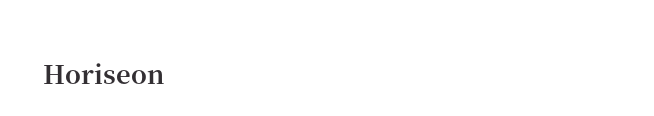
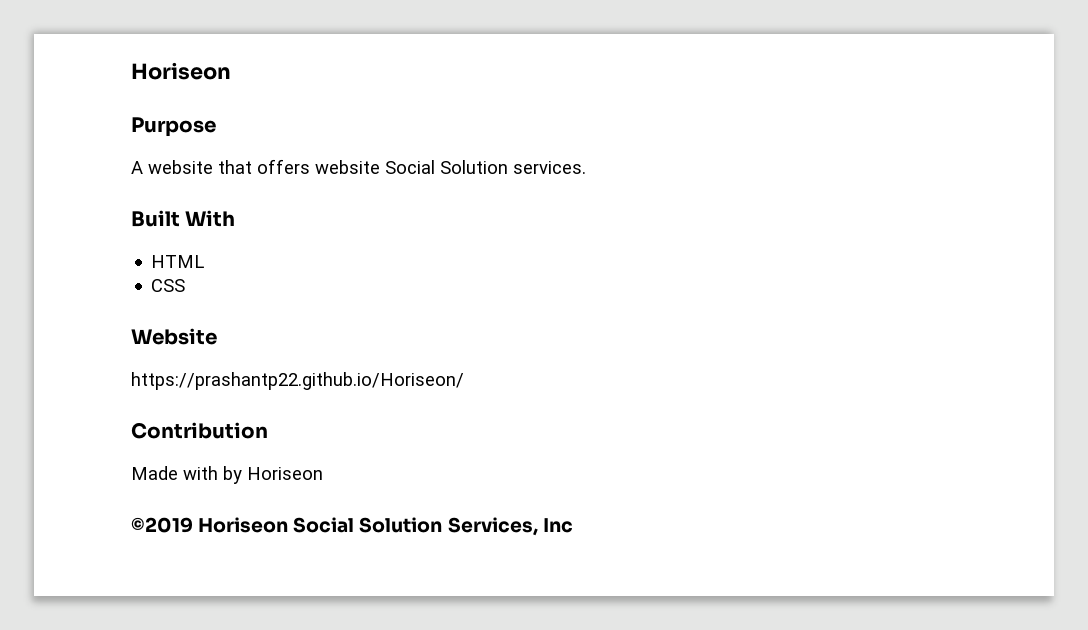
[43,63,164,84] Horiseon -> [131,62,231,80] [131,117,216,137] [131,159,586,174] [131,210,236,227] [151,255,205,268] [151,279,186,292] [131,328,217,345] [131,372,464,390] [131,422,268,439] [131,466,323,484] [131,517,573,536] Horiseon // Purpose // A website that offers website Social Solution services. // Built With // HTML // CSS // Website // https://prashantp22.github.io/Horiseon/ // Contribution // Made with by Horiseon // ©2019 Horiseon Social Solution Services, Inc

